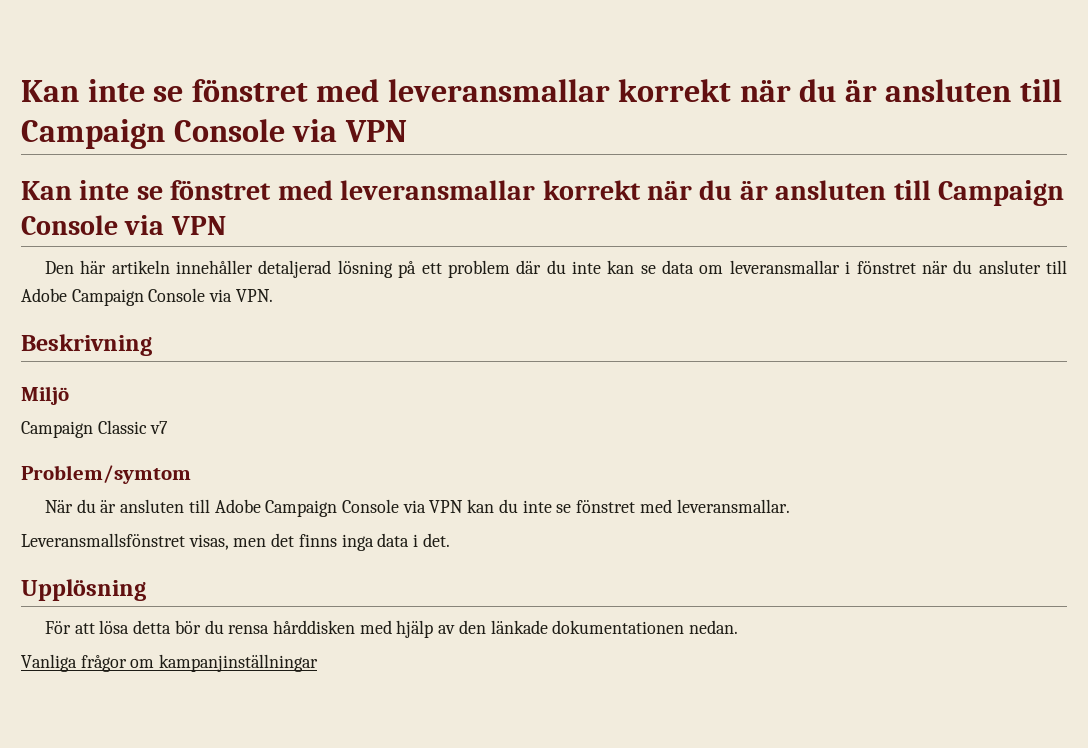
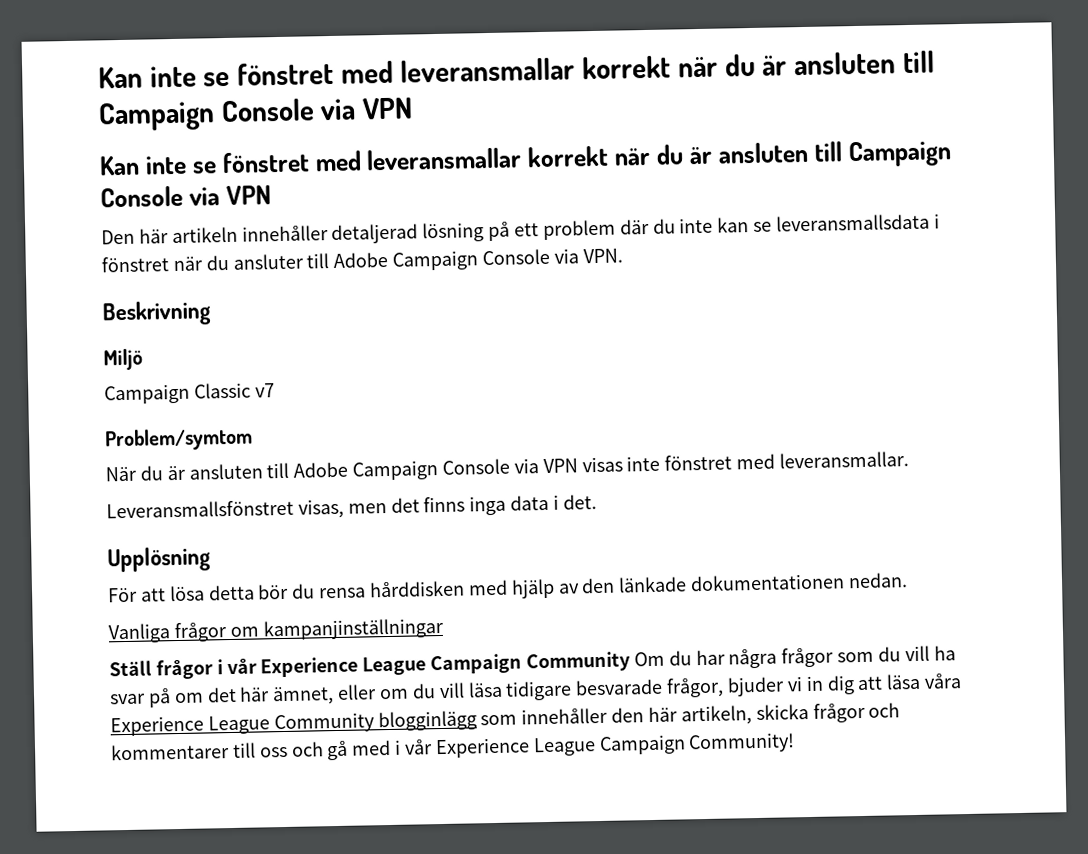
[662,260,840,274] data om leveransmallar -> [776,213,931,232] leveransmallsdata
[467,499,572,513] kan du inte se -> [581,455,661,473] visas inte
(319, 663) none -> [109,645,956,680] [110,673,963,708] [110,702,901,737] [110,732,796,761] // Ställ frågor i vår Experience League Campaign Community Om du har några frågor som du vill ha svar på om det här ämnet, eller om du vill läsa tidigare besvarade frågor, bjuder vi in dig att läsa våra Experience League Community blogginlägg som innehåller den här artikeln, skicka frågor och kommentarer till oss och gå med i vår Experience League Campaign Community!

